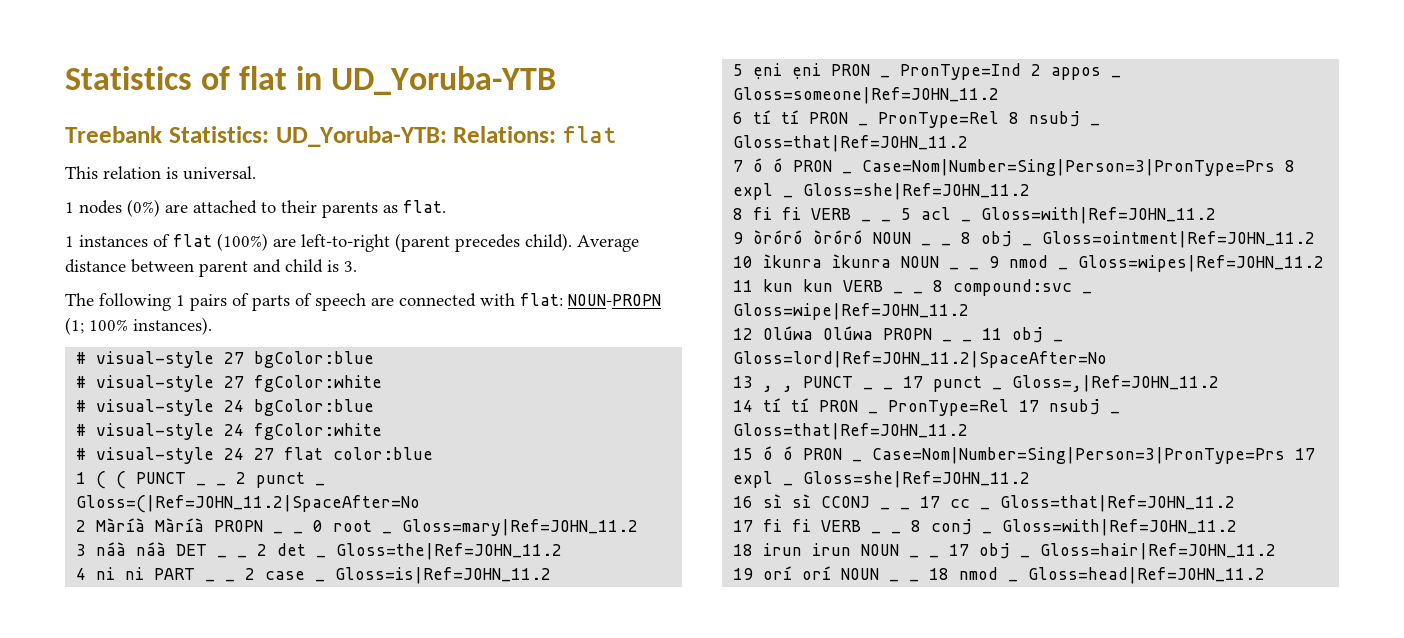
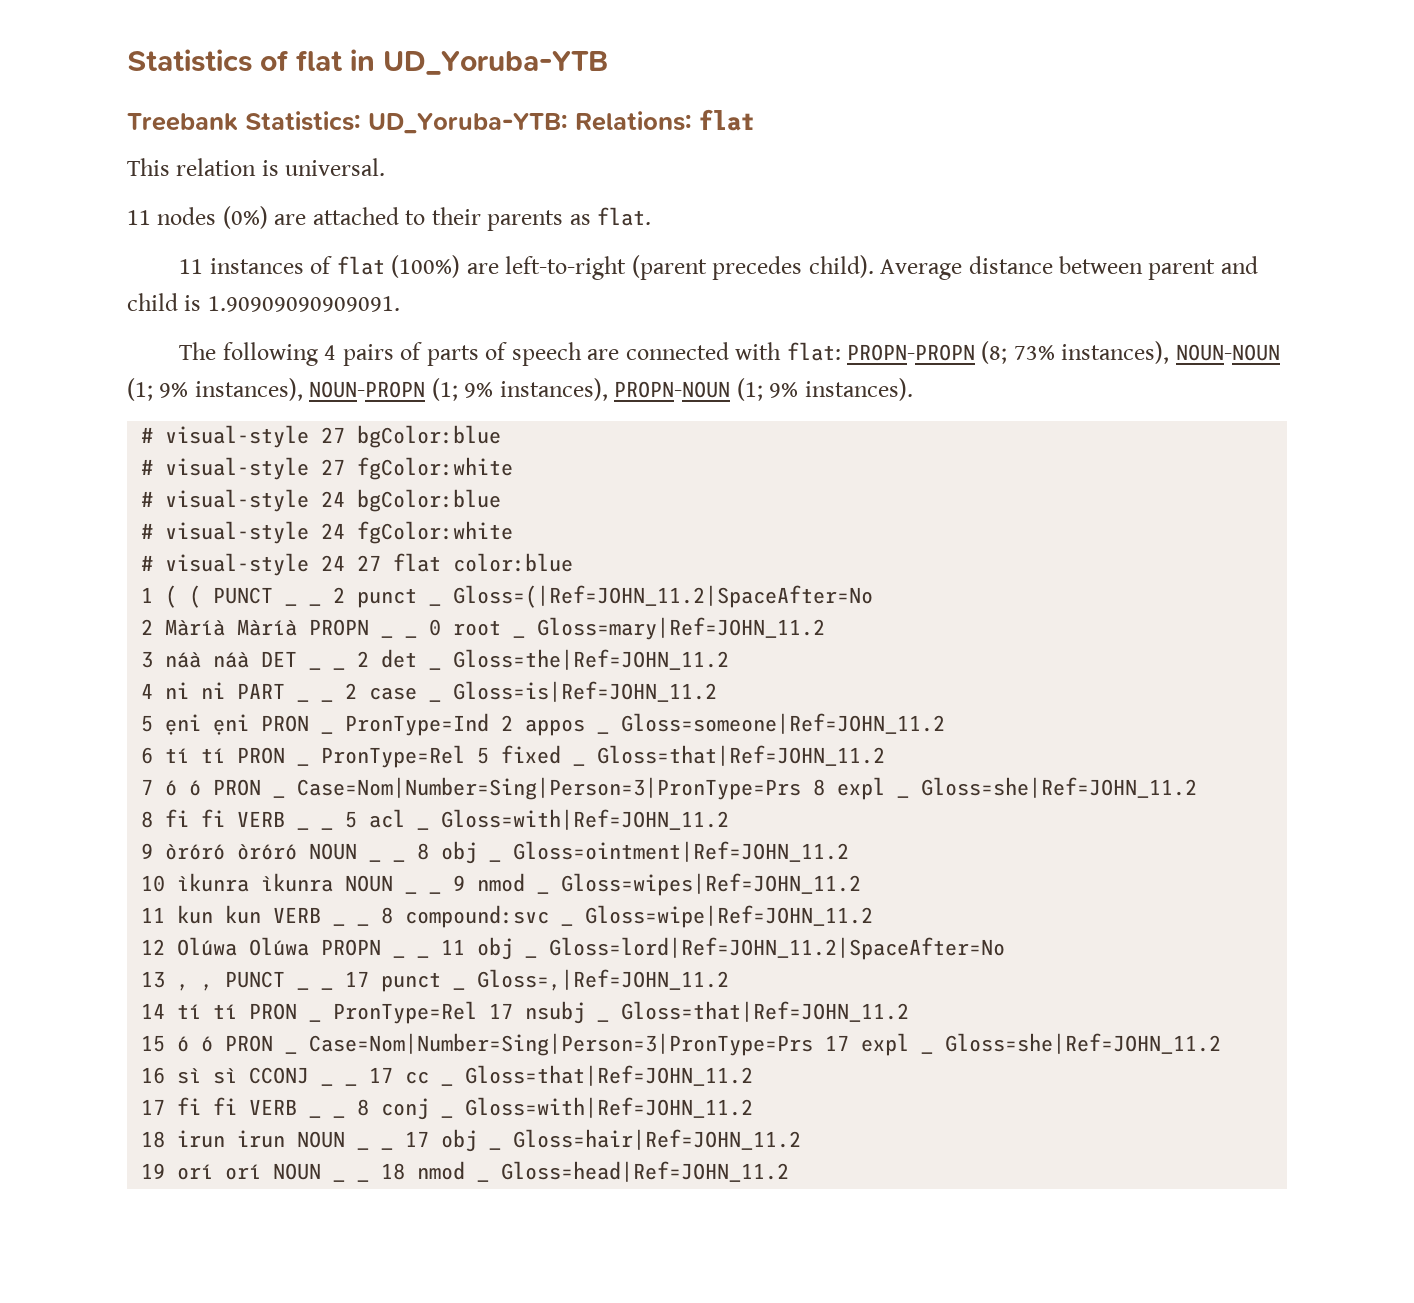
[65,202,74,213] 1 -> [127,210,151,225] 11
[65,236,74,247] 1 -> [179,259,204,274] 11
[344,261,357,272] 3. -> [207,296,400,312] 1.90909090909091.
[176,295,185,306] 1 -> [324,345,337,360] 4
[568,294,661,306] [65,317,128,335] NOUN-PROPN (1; 100% -> [847,341,1280,364] [127,378,799,401] PROPN-PROPN (8; 73% instances), NOUN-NOUN (1; 9% instances), NOUN-PROPN (1; 9% instances), PROPN-NOUN (1; 9%
[1009,111,1081,127] 8 nsubj -> [477,745,562,764] 5 fixed

